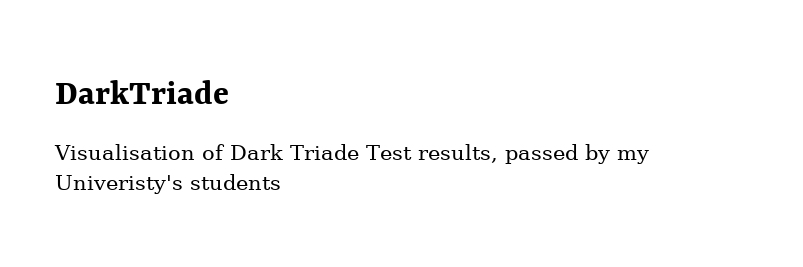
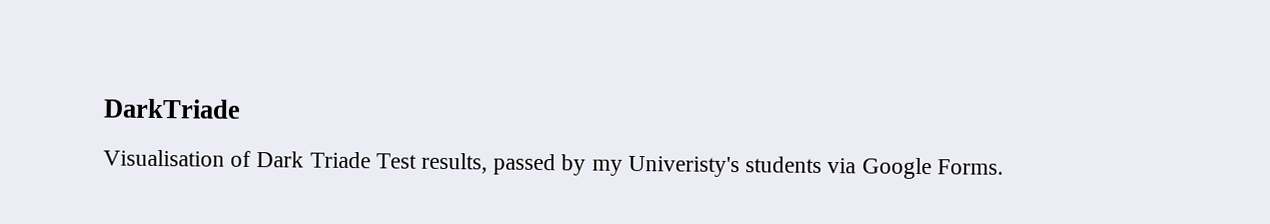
(281, 182) none -> [827,157,1004,180] via Google Forms.

